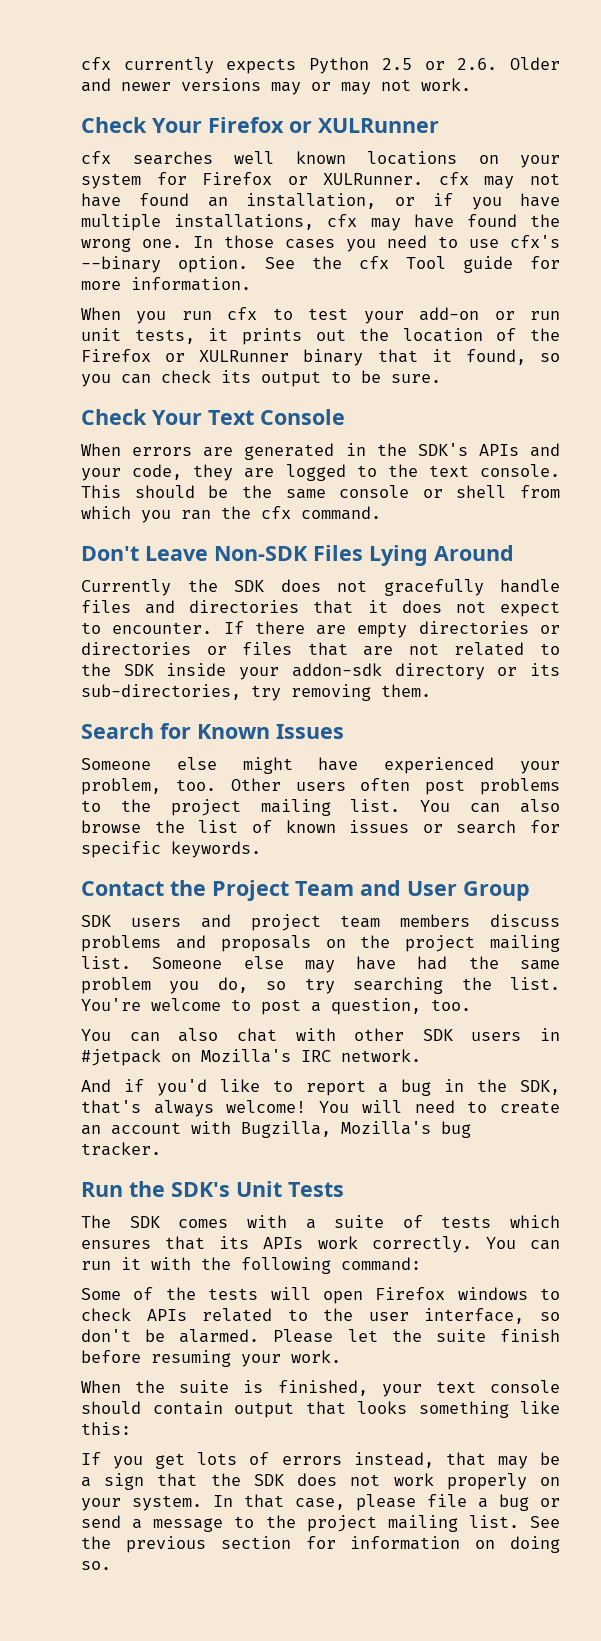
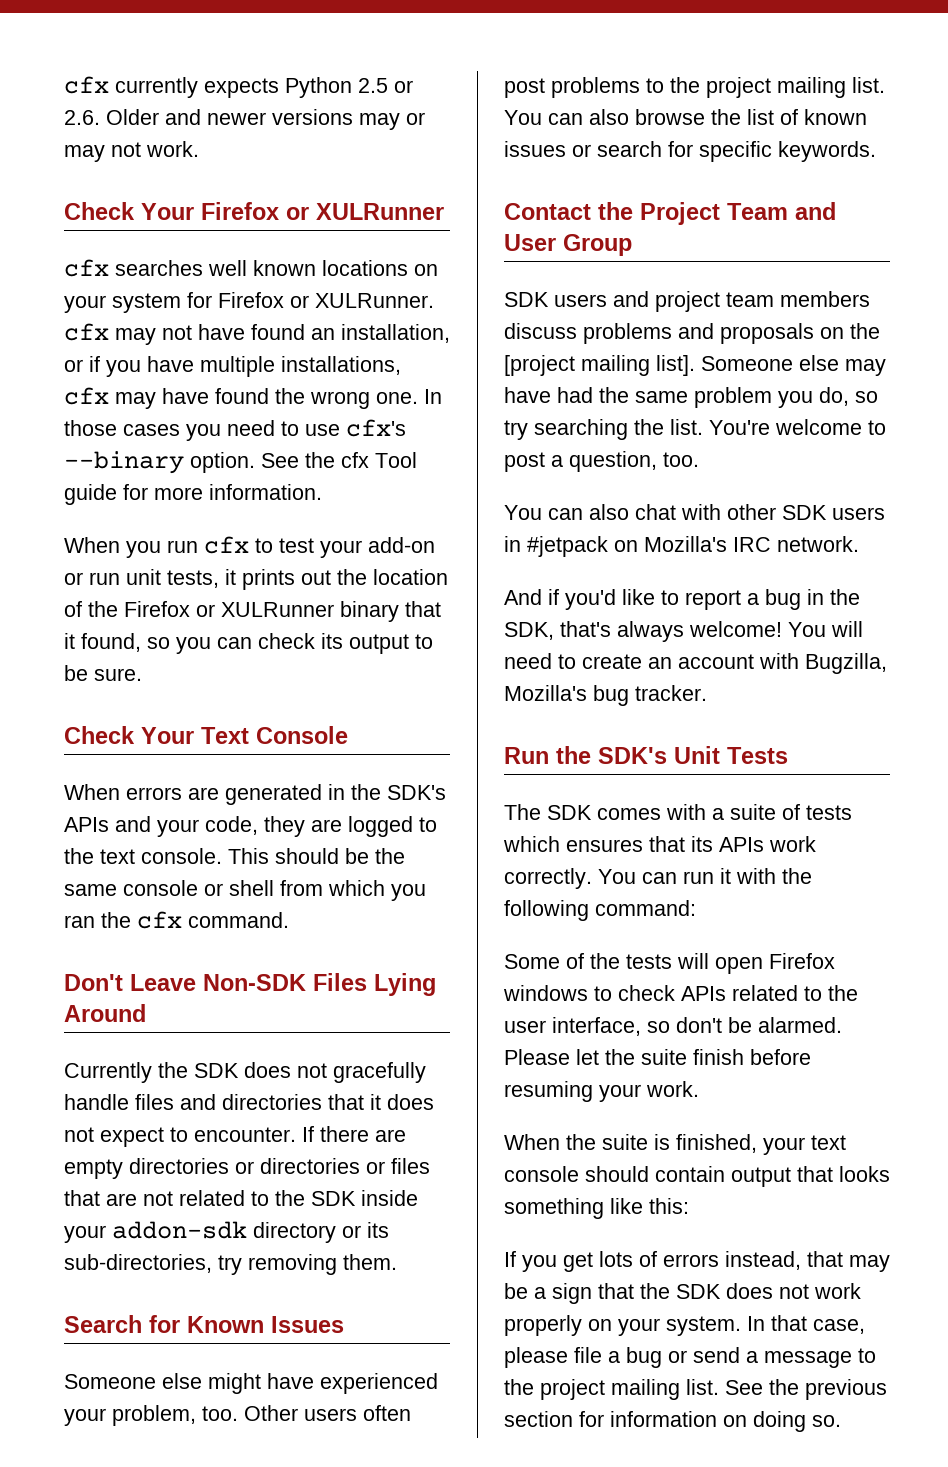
[405,935,560,952] [81,956,131,969] project mailing list. -> [504,355,695,376] [project mailing list].

